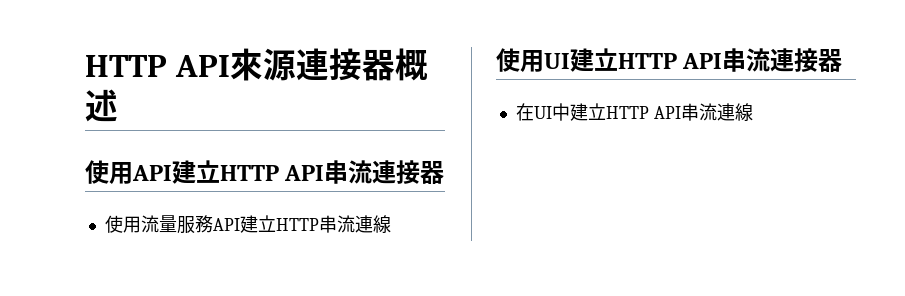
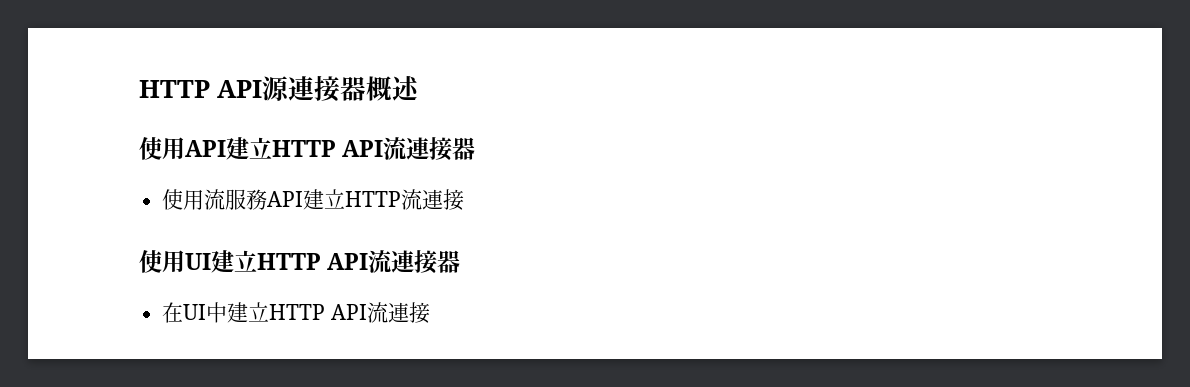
[85,48,263,81] HTTP API來 -> [139,80,262,98] HTTP API
[324,160,349,184] 串 -> (384, 148) none
[158,215,177,233] 量 -> (226, 199) none
[318,215,391,233] 串流連線 -> [401,189,465,211] 流連接
[722,48,747,72] 串 -> (369, 261) none
[680,103,753,121] 串流連線 -> [366,302,430,324] 流連接

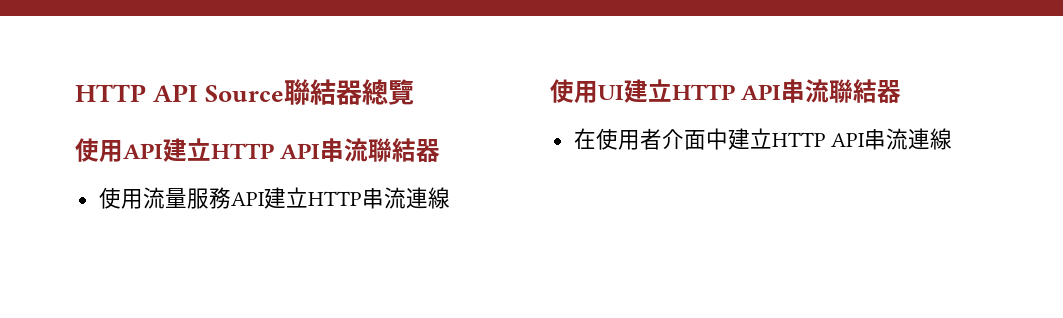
[139,75,420,102] HTTP API源連接器概述 -> [75,79,415,105] HTTP API Source聯結器總覽
[383,137,453,161] 流連接 -> [320,138,417,162] 串流聯結
(226, 199) none -> [164,188,187,208] 量
[401,189,465,211] 流連接 -> [361,187,450,209] 串流連線
[368,250,438,274] 流連接 -> [781,79,878,103] 串流聯結
[183,304,207,320] UI -> [595,128,706,150] 使用者介面
[366,302,430,324] 流連接 -> [864,128,953,150] 串流連線

